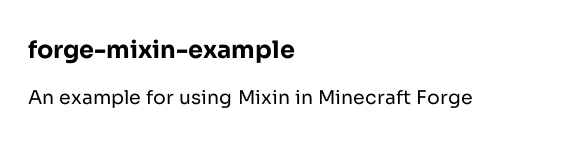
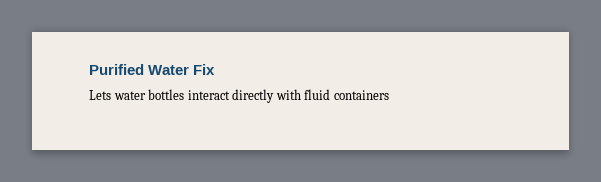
[28,39,295,64] [28,89,473,108] forge-mixin-example // An example for using Mixin in Minecraft Forge -> [89,64,216,75] [89,89,389,103] Purified Water Fix // Lets water bottles interact directly with fluid containers

